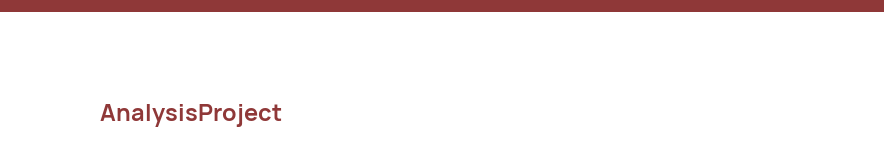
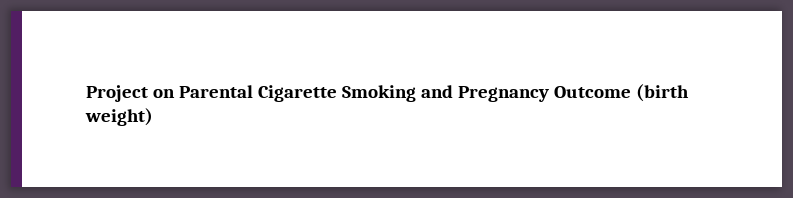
[100,104,282,127] AnalysisProject -> [86,84,689,102] [85,108,153,126] Project on Parental Cigarette Smoking and Pregnancy Outcome (birth weight)

